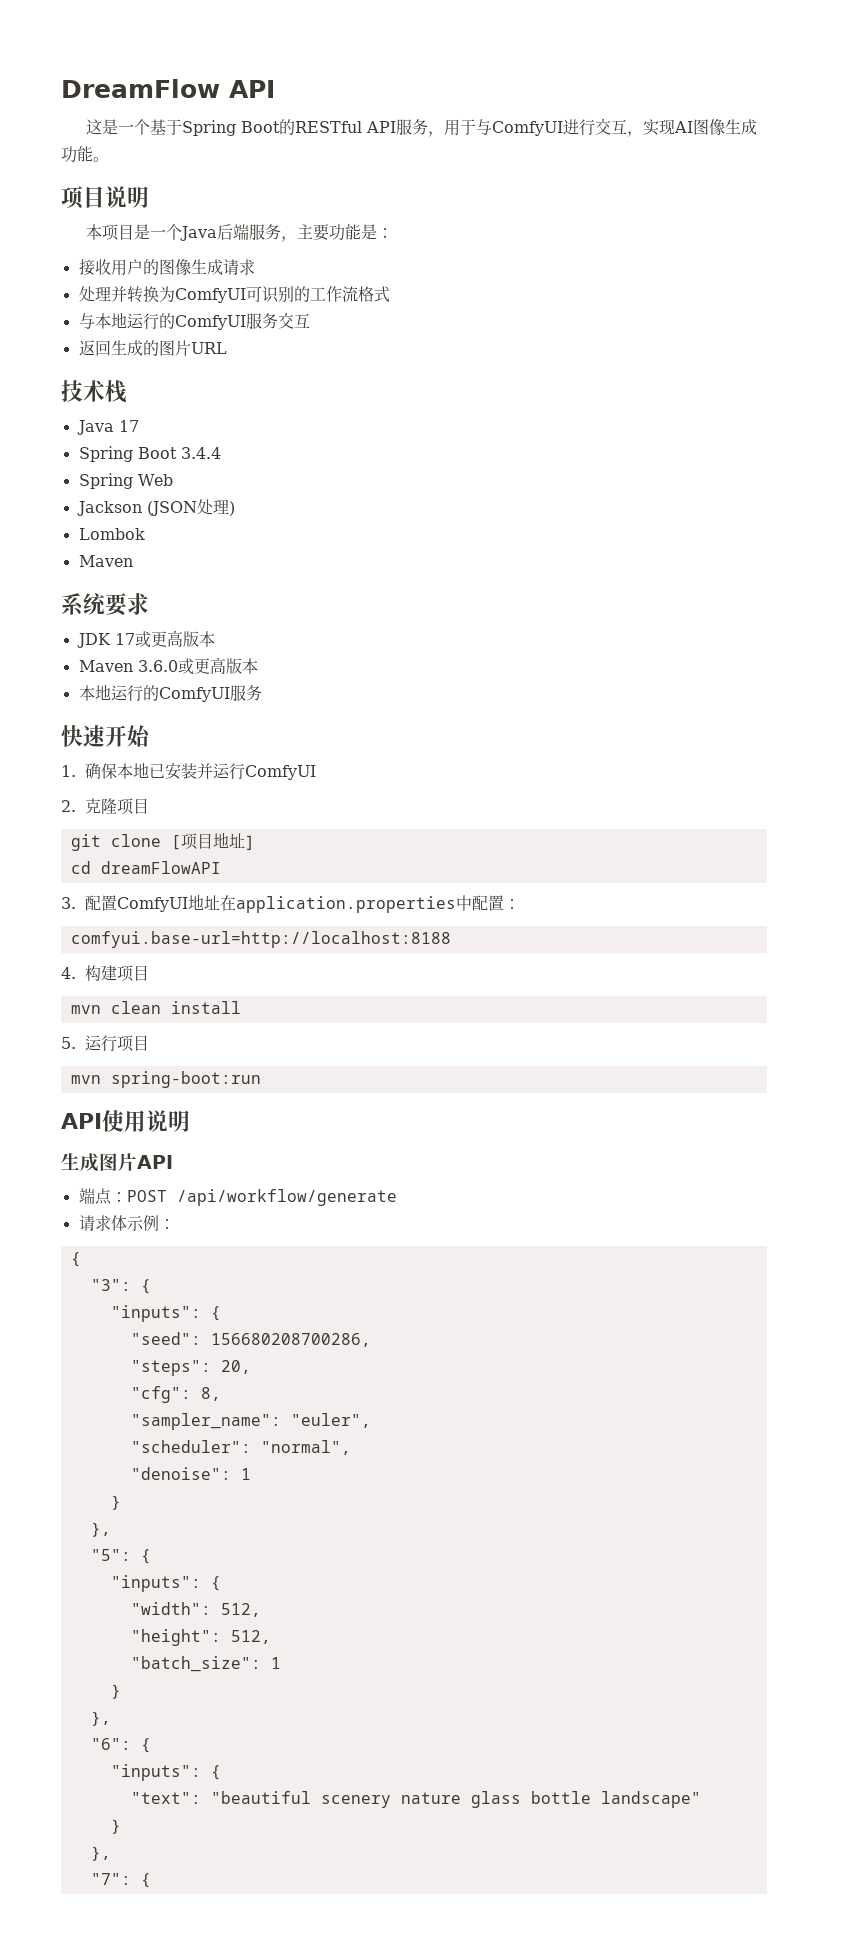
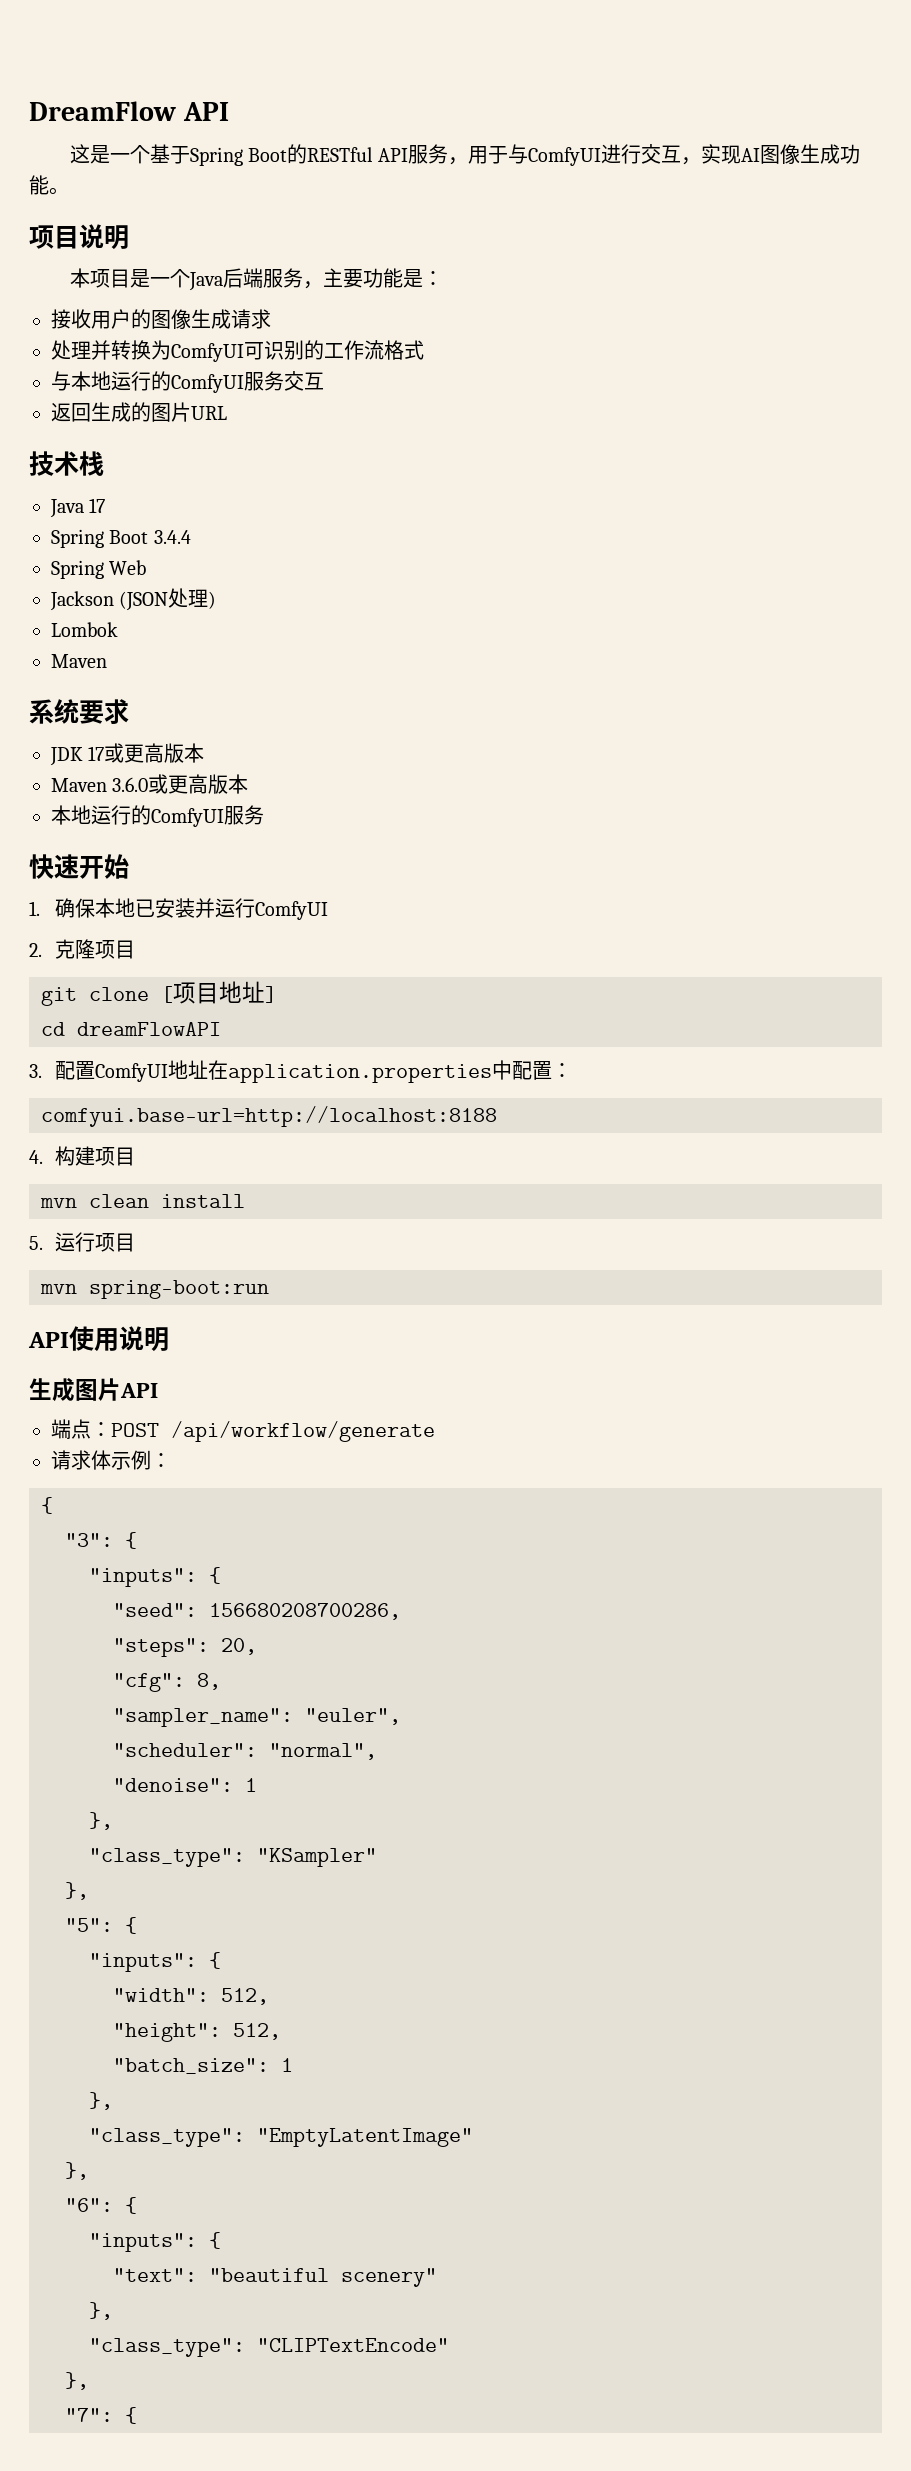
[110,1495,121,1510] } -> [89,1812,113,1830] [89,1848,377,1867] }, // "class_type": "KSampler"
[110,1684,121,1699] } -> [89,2092,113,2110] [89,2128,473,2147] }, // "class_type": "EmptyLatentImage"
[320,1791,701,1808] [110,1819,121,1834] scenery nature glass bottle landscape" // } -> [341,2268,437,2287] [89,2302,113,2320] [89,2338,449,2357] scenery" // }, // "class_type": "CLIPTextEncode"

